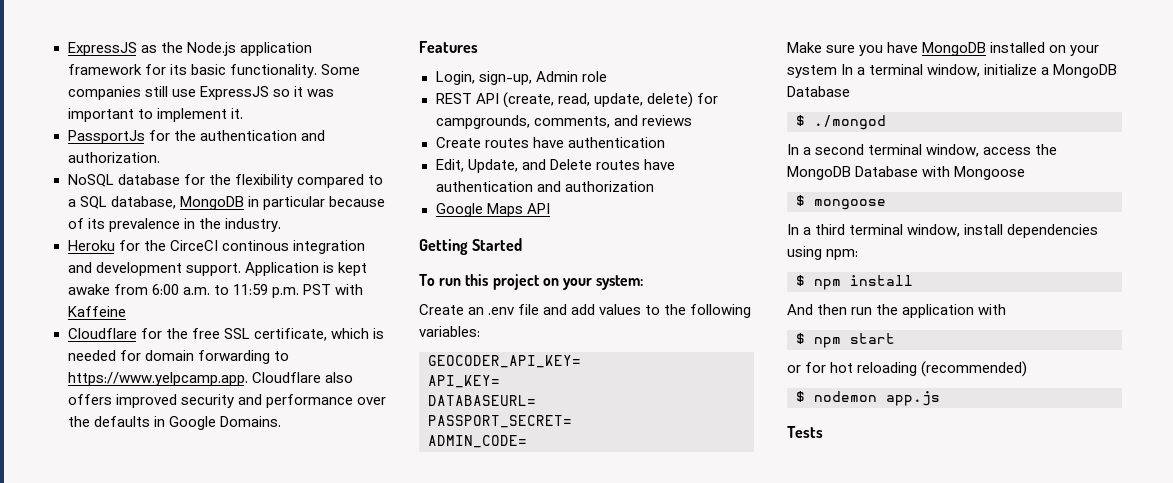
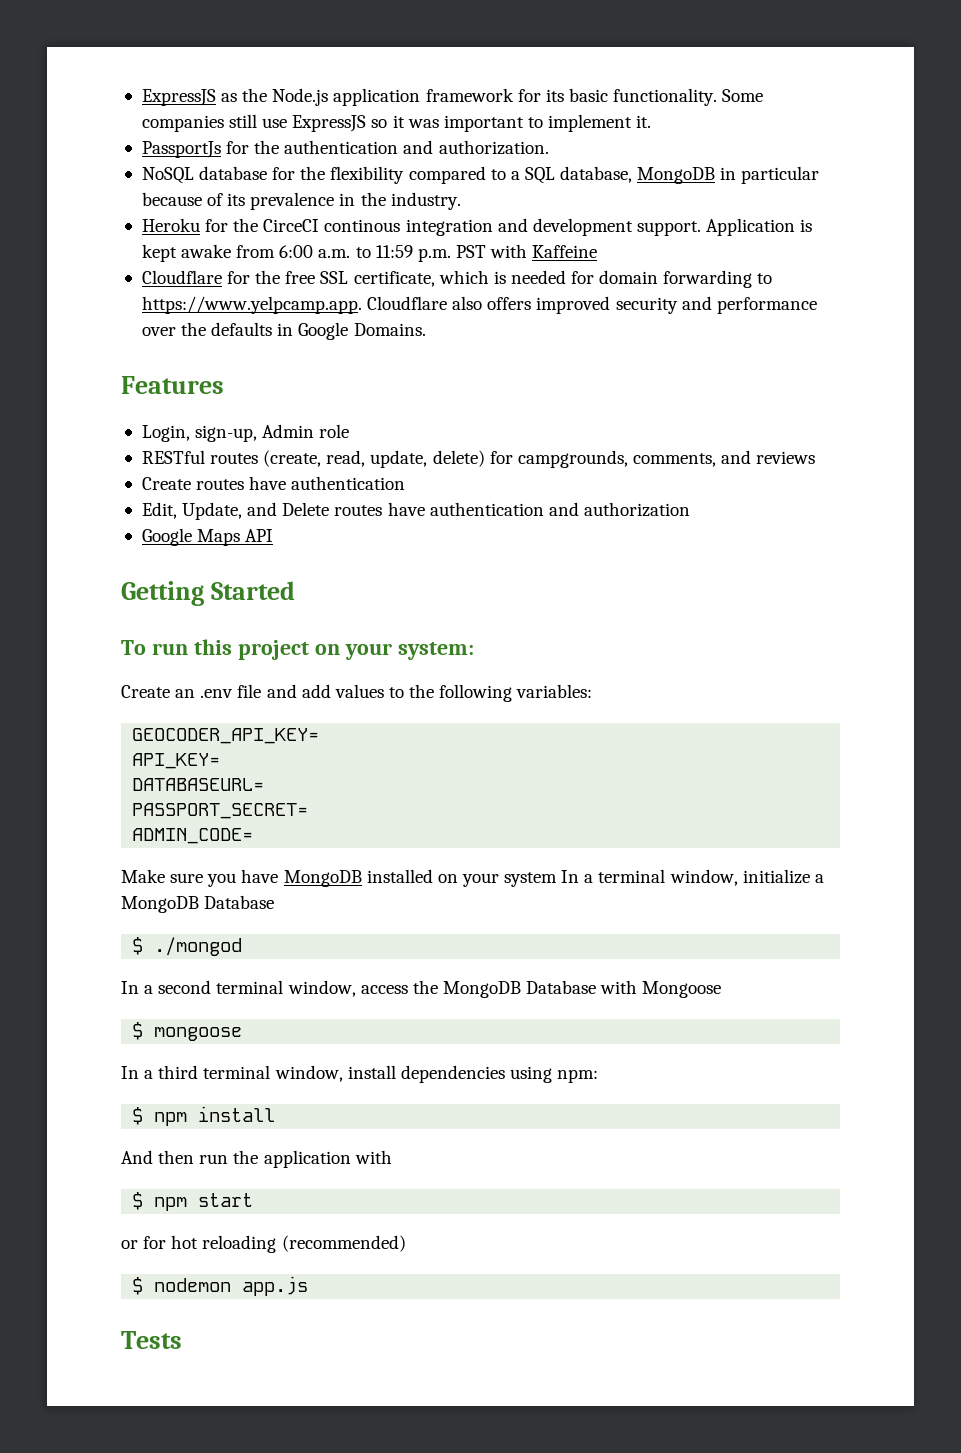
[435,93,499,104] REST API -> [141,450,259,464] RESTful routes

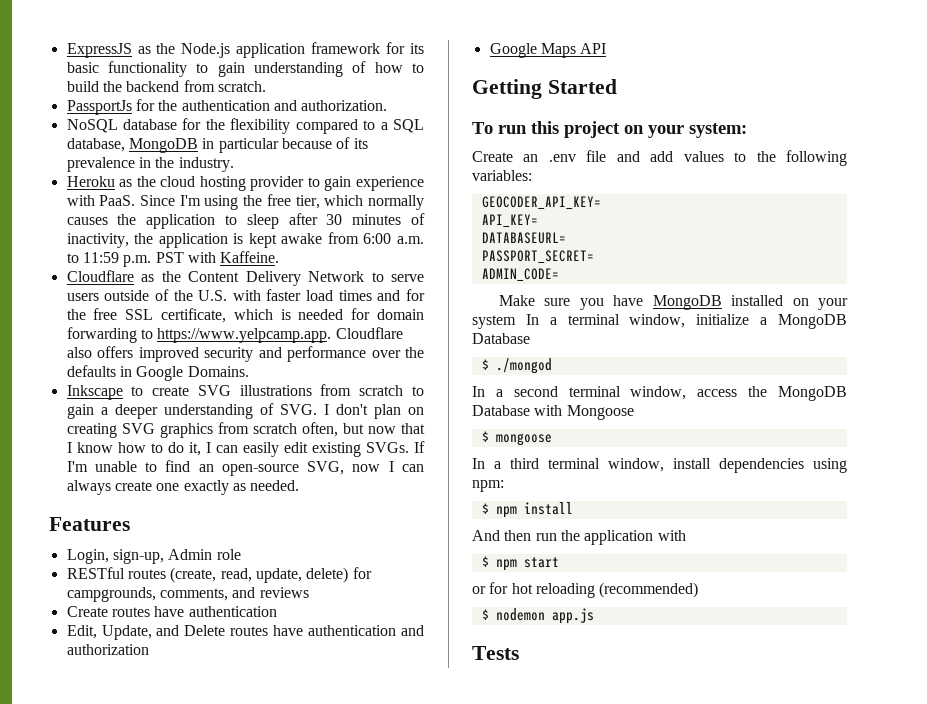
[613,88,764,106] [141,114,652,132] functionality. Some companies still use ExpressJS so it was important to implement it. -> [107,61,424,77] [66,80,266,92] functionality to gain understanding of how to build the backend from scratch.
[205,218,796,236] for the CirceCI continous integration and development support. Application -> [119,176,425,191] [66,194,424,210] [66,213,426,229] [66,233,228,248] as the cloud hosting provider to gain experience with PaaS. Since I'm using the free tier, which normally causes the application to sleep after 30 minutes of inactivity, the application
[532,245,598,258] [141,270,222,284] Kaffeine // Cloudflare -> [220,251,280,263] [66,270,424,286] [66,289,401,301] Kaffeine. // Cloudflare as the Content Delivery Network to serve users outside of the U.S. with faster load times and
(426, 329) none -> [66,384,424,400] [66,403,424,419] [66,422,426,438] [66,441,425,457] [66,460,424,476] [66,480,300,495] // Inkscape to create SVG illustrations from scratch to gain a deeper understanding of SVG. I don't plan on creating SVG graphics from scratch often, but now that I know how to do it, I can easily edit existing SVGs. If I'm unable to find an open-source SVG, now I can always create one exactly as needed.

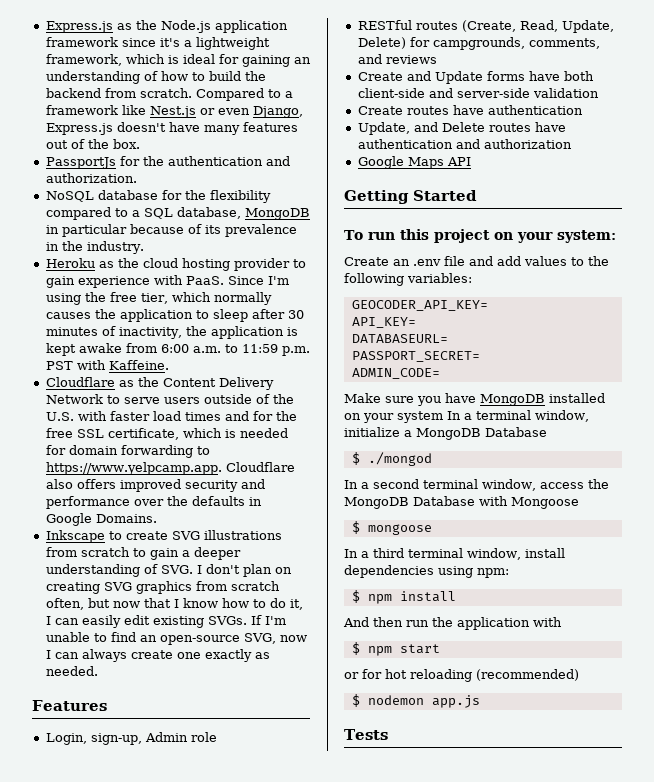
[66,43,132,58] ExpressJS -> [45,21,113,33] Express.js
[386,42,424,54] [66,61,245,77] for its basic functionality to gain -> [121,37,270,50] [45,54,311,67] since it's a lightweight framework, which is ideal for gaining an
(266, 86) none -> [195,88,293,101] [45,105,303,118] [45,122,298,135] [45,139,140,149] Compared to a framework like Nest.js or even Django, Express.js doesn't have many features out of the box.
[170,567,349,583] (create, read, update, delete) -> [461,20,614,33] [357,37,406,49] (Create, Read, Update, Delete)
(309, 592) none -> [357,71,594,84] [357,88,599,98] // Create and Update forms have both client-side and server-side validation
[66,625,97,639] Edit, -> (583, 110) none

